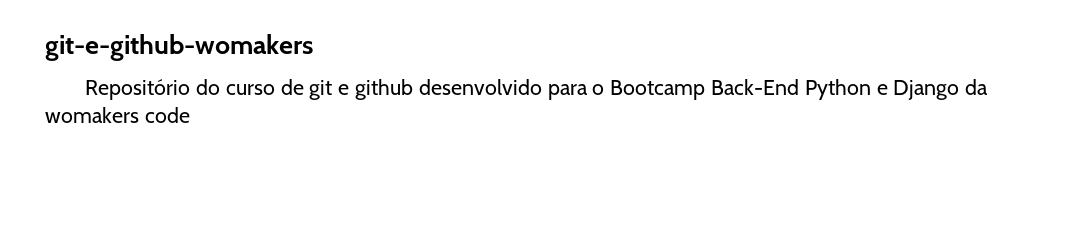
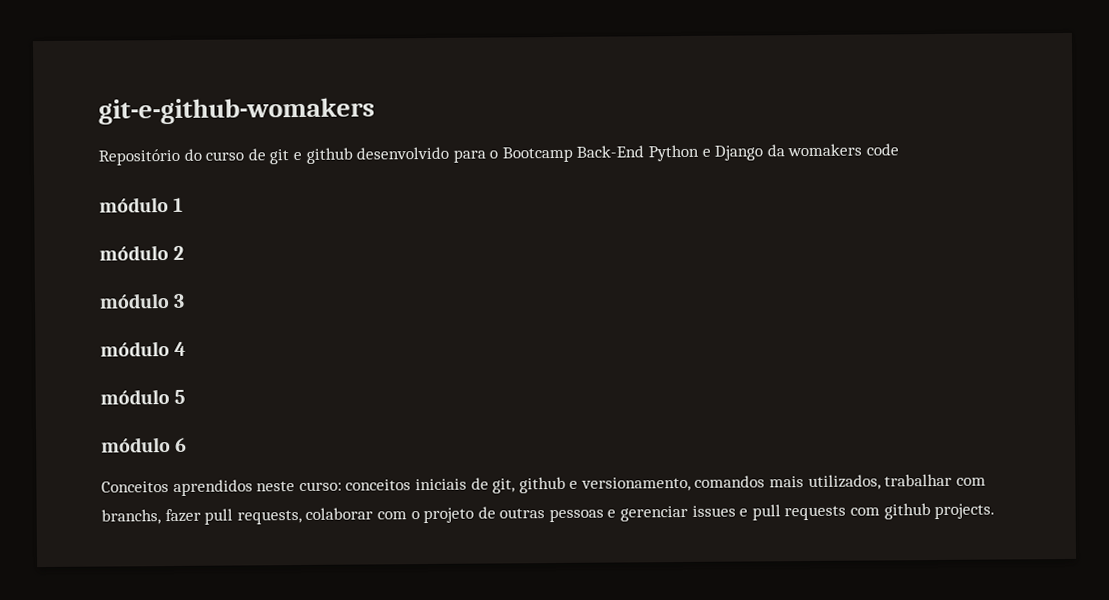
(190, 115) none -> [99,197,184,213] [99,245,185,261] [99,293,186,309] [100,341,187,357] [100,389,186,405] [101,437,188,453] [101,473,986,497] [101,503,996,525] // módulo 1 // módulo 2 // módulo 3 // módulo 4 // módulo 5 // módulo 6 // Conceitos aprendidos neste curso: conceitos iniciais de git, github e versionamento, comandos mais utilizados, trabalhar com branchs, fazer pull requests, colaborar com o projeto de outras pessoas e gerenciar issues e pull requests com github projects.

